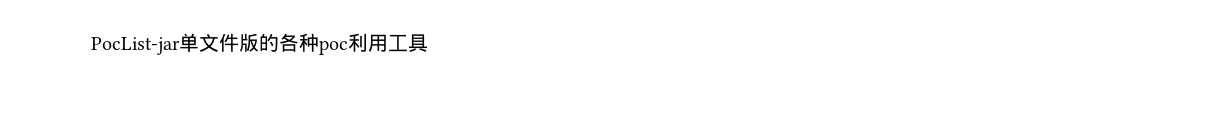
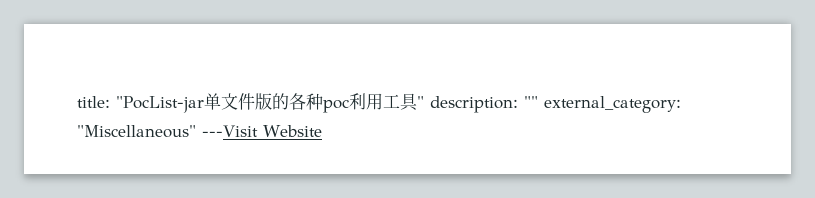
[91,37,180,55] PocList-jar -> [77,96,204,113] title: "PocList-jar
(428, 43) none -> [417,96,681,113] [77,125,322,138] " description: "" external_category: "Miscellaneous" ---Visit Website

